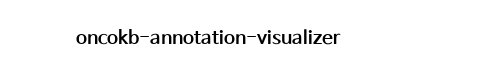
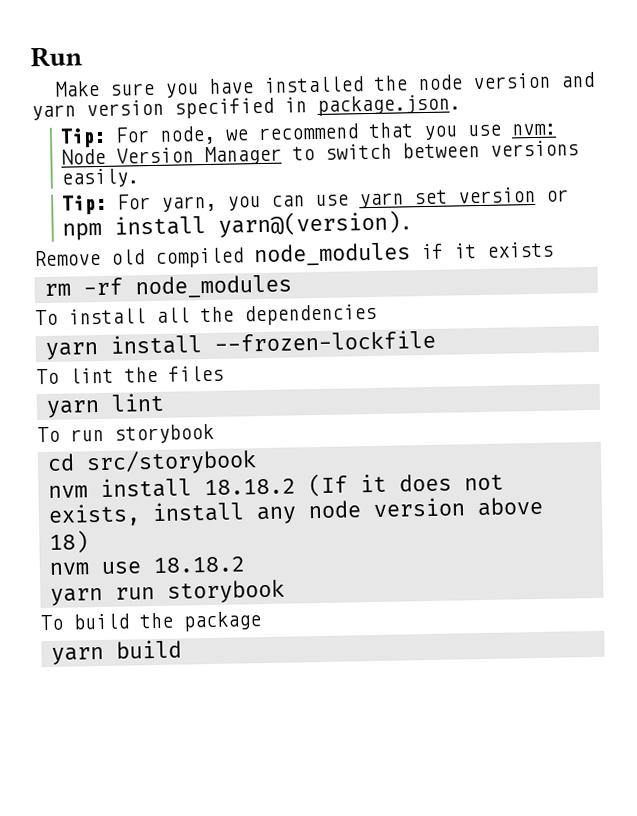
[76,29,341,45] oncokb-annotation-visualizer -> [30,46,83,68] [53,71,595,98] [31,94,461,121] [60,122,558,148] [61,140,580,166] [61,168,140,188] [62,186,570,215] [62,210,413,241] [34,241,554,268] [43,274,292,299] [35,303,377,326] [44,329,436,361] [36,365,224,385] [45,392,165,418] [37,423,214,444] [46,449,257,476] [47,473,504,499] [47,496,543,527] [48,530,89,554] [48,556,245,575] [49,579,285,606] [40,611,262,632] [50,639,182,665] Run // Make sure you have installed the node version and yarn version specified in package.json. // Tip: For node, we recommend that you use nvm: Node Version Manager to switch between versions easily. // Tip: For yarn, you can use yarn set version or npm install yarn@(version). // Remove old compiled node_modules if it exists // rm -rf node_modules // To install all the dependencies // yarn install --frozen-lockfile // To lint the files // yarn lint // To run storybook // cd src/storybook // nvm install 18.18.2 (If it does not exists, install any node version above 18) // nvm use 18.18.2 // yarn run storybook // To build the package // yarn build

